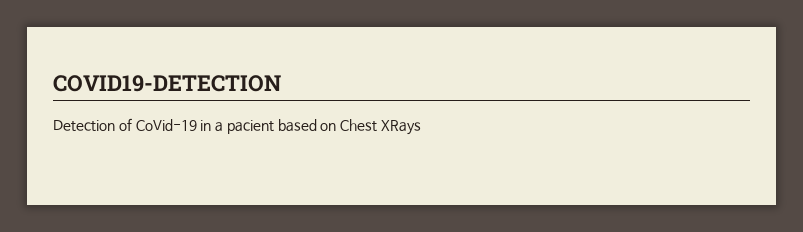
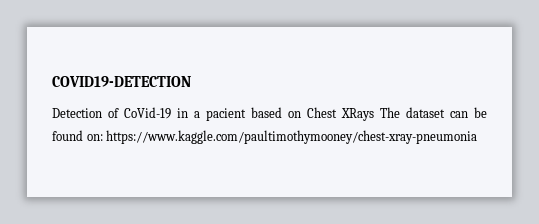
(422, 127) none -> [380,107,487,118] [52,130,478,144] The dataset can be found on: https://www.kaggle.com/paultimothymooney/chest-xray-pneumonia

